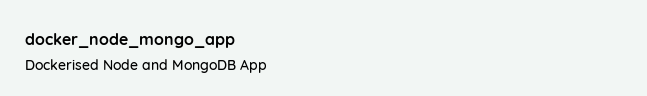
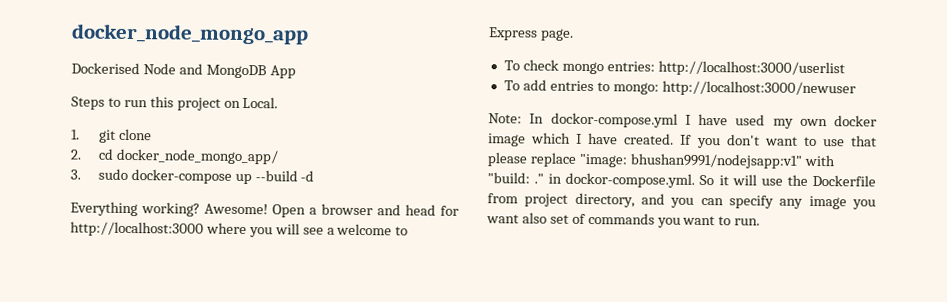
(267, 66) none -> [71,96,279,111] [71,128,152,143] [70,148,278,165] [70,168,315,185] [70,201,459,218] [70,221,409,238] [488,27,574,41] [503,59,845,77] [503,79,856,97] [488,112,877,129] [488,132,877,149] [487,152,835,169] [487,172,876,188] [487,192,876,210] [486,212,761,228] // Steps to run this project on Local. // 1. git clone // 2. cd docker_node_mongo_app/ // 3. sudo docker-compose up --build -d // Everything working? Awesome! Open a browser and head for http://localhost:3000 where you will see a welcome to Express page. // To check mongo entries: http://localhost:3000/userlist // To add entries to mongo: http://localhost:3000/newuser // Note: In dockor-compose.yml I have used my own docker image which I have created. If you don't want to use that please replace "image: bhushan9991/nodejsapp:v1" with "build: ." in dockor-compose.yml. So it will use the Dockerfile from project directory, and you can specify any image you want also set of commands you want to run.

